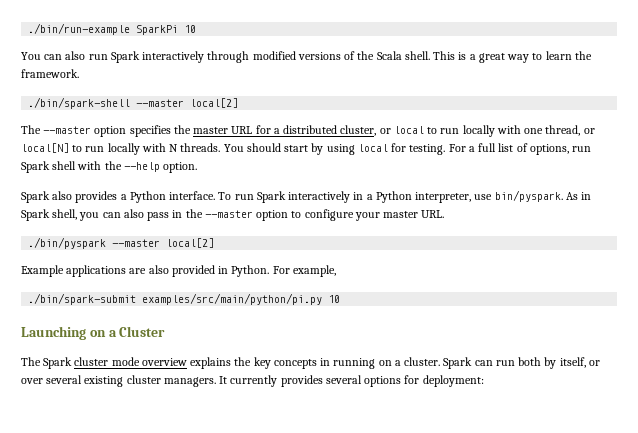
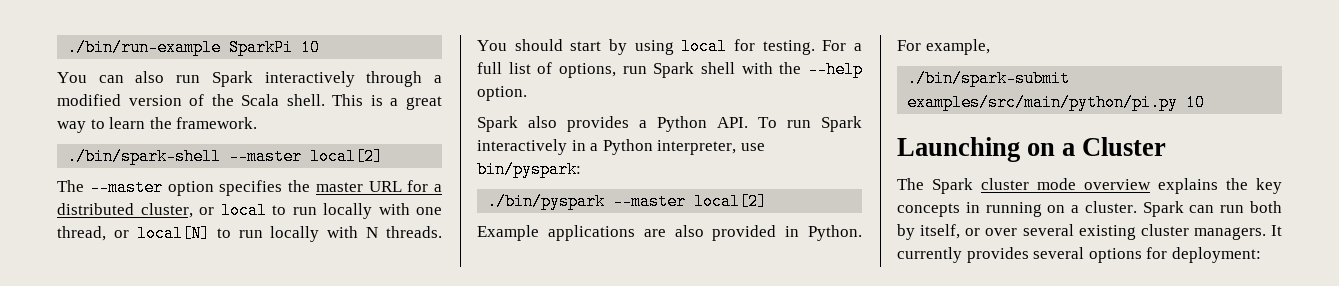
[252,51,341,60] modified versions -> [434,75,443,83] [57,94,182,106] a modified version
[169,191,216,200] interface. -> [717,117,748,128] API.
[494,190,592,202] [21,209,445,221] bin/pyspark. As in Spark shell, you can also pass in the --master option to configure your master URL. -> [477,161,581,178] bin/pyspark:

